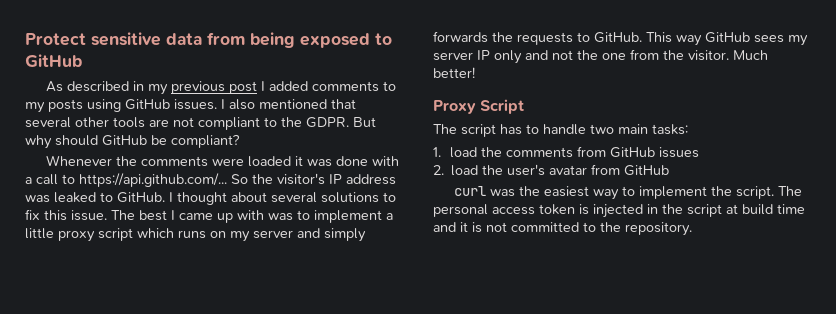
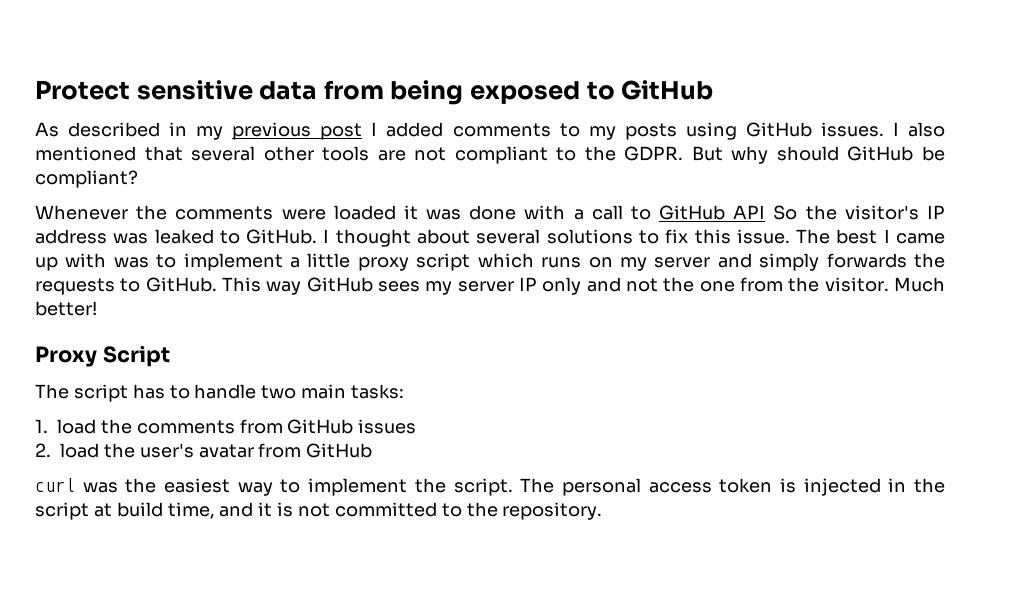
[79,173,227,187] https://api.github.com/... -> [659,205,766,220] GitHub API
[777,204,805,214] time -> [167,502,215,519] time,

